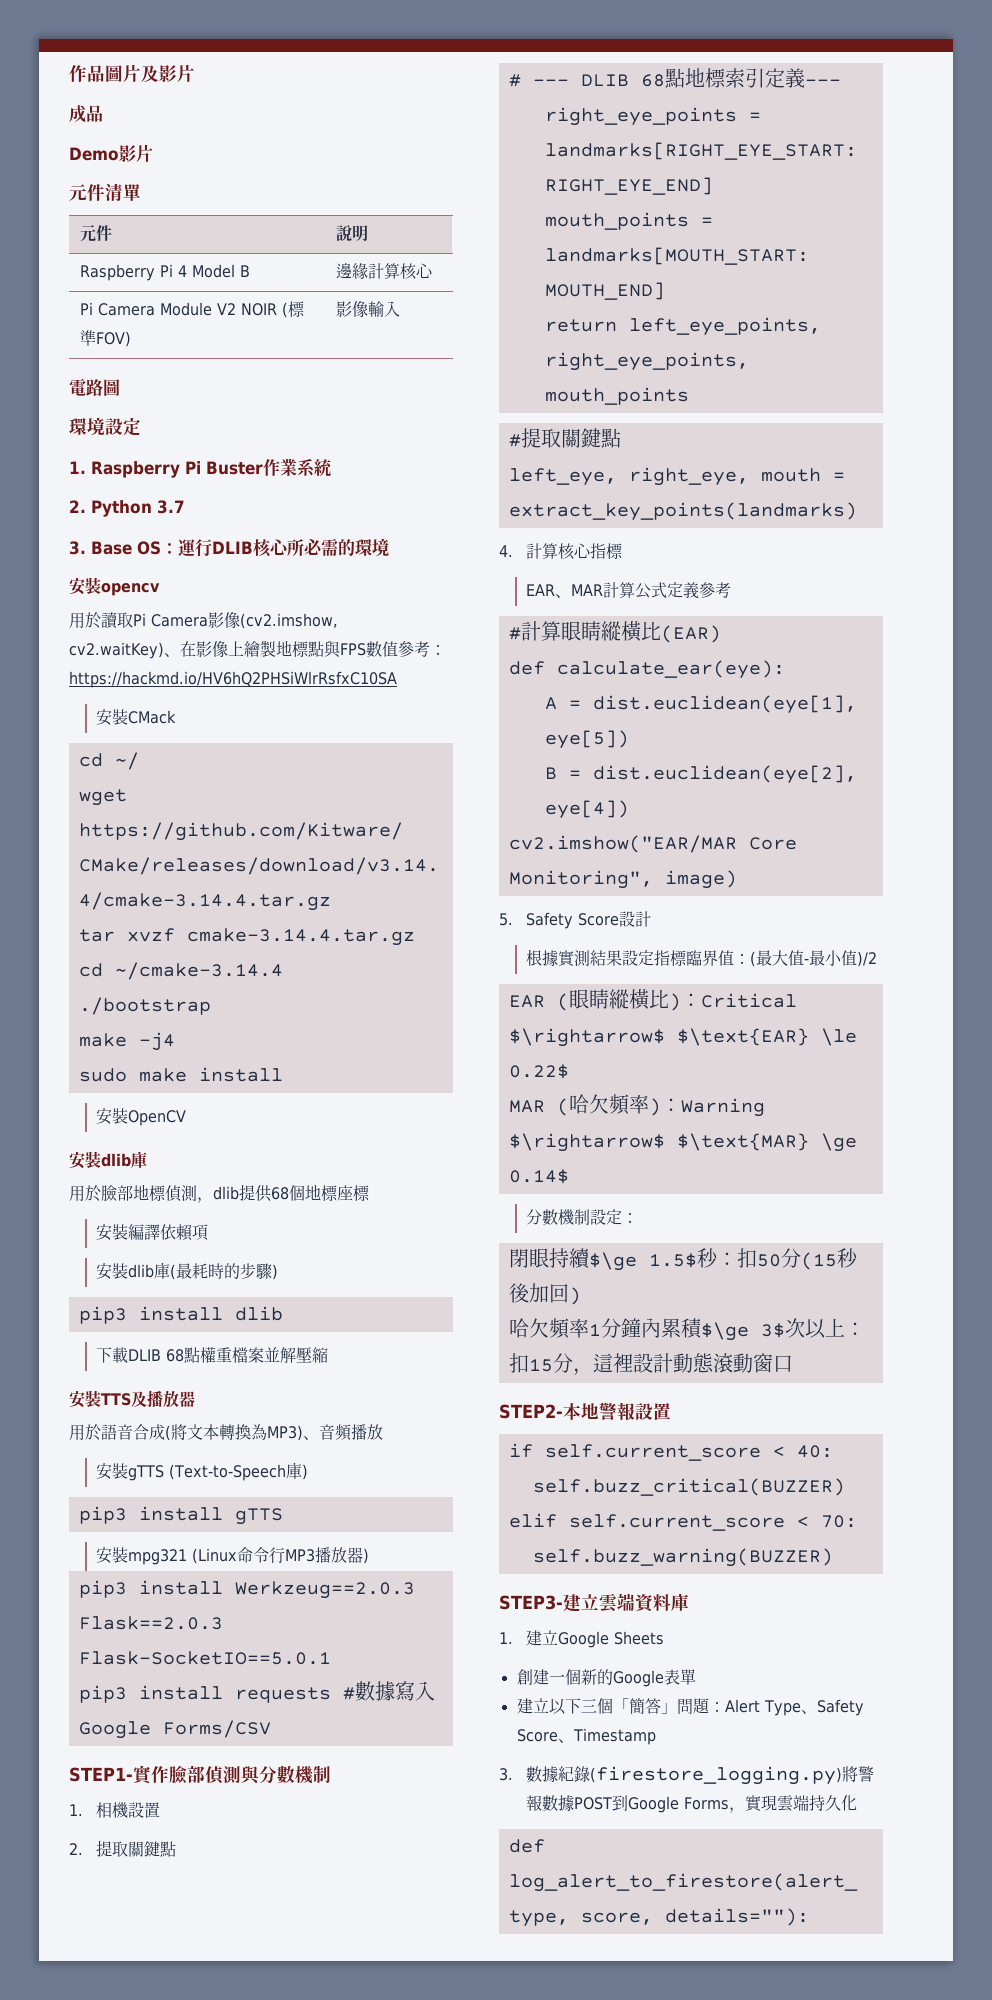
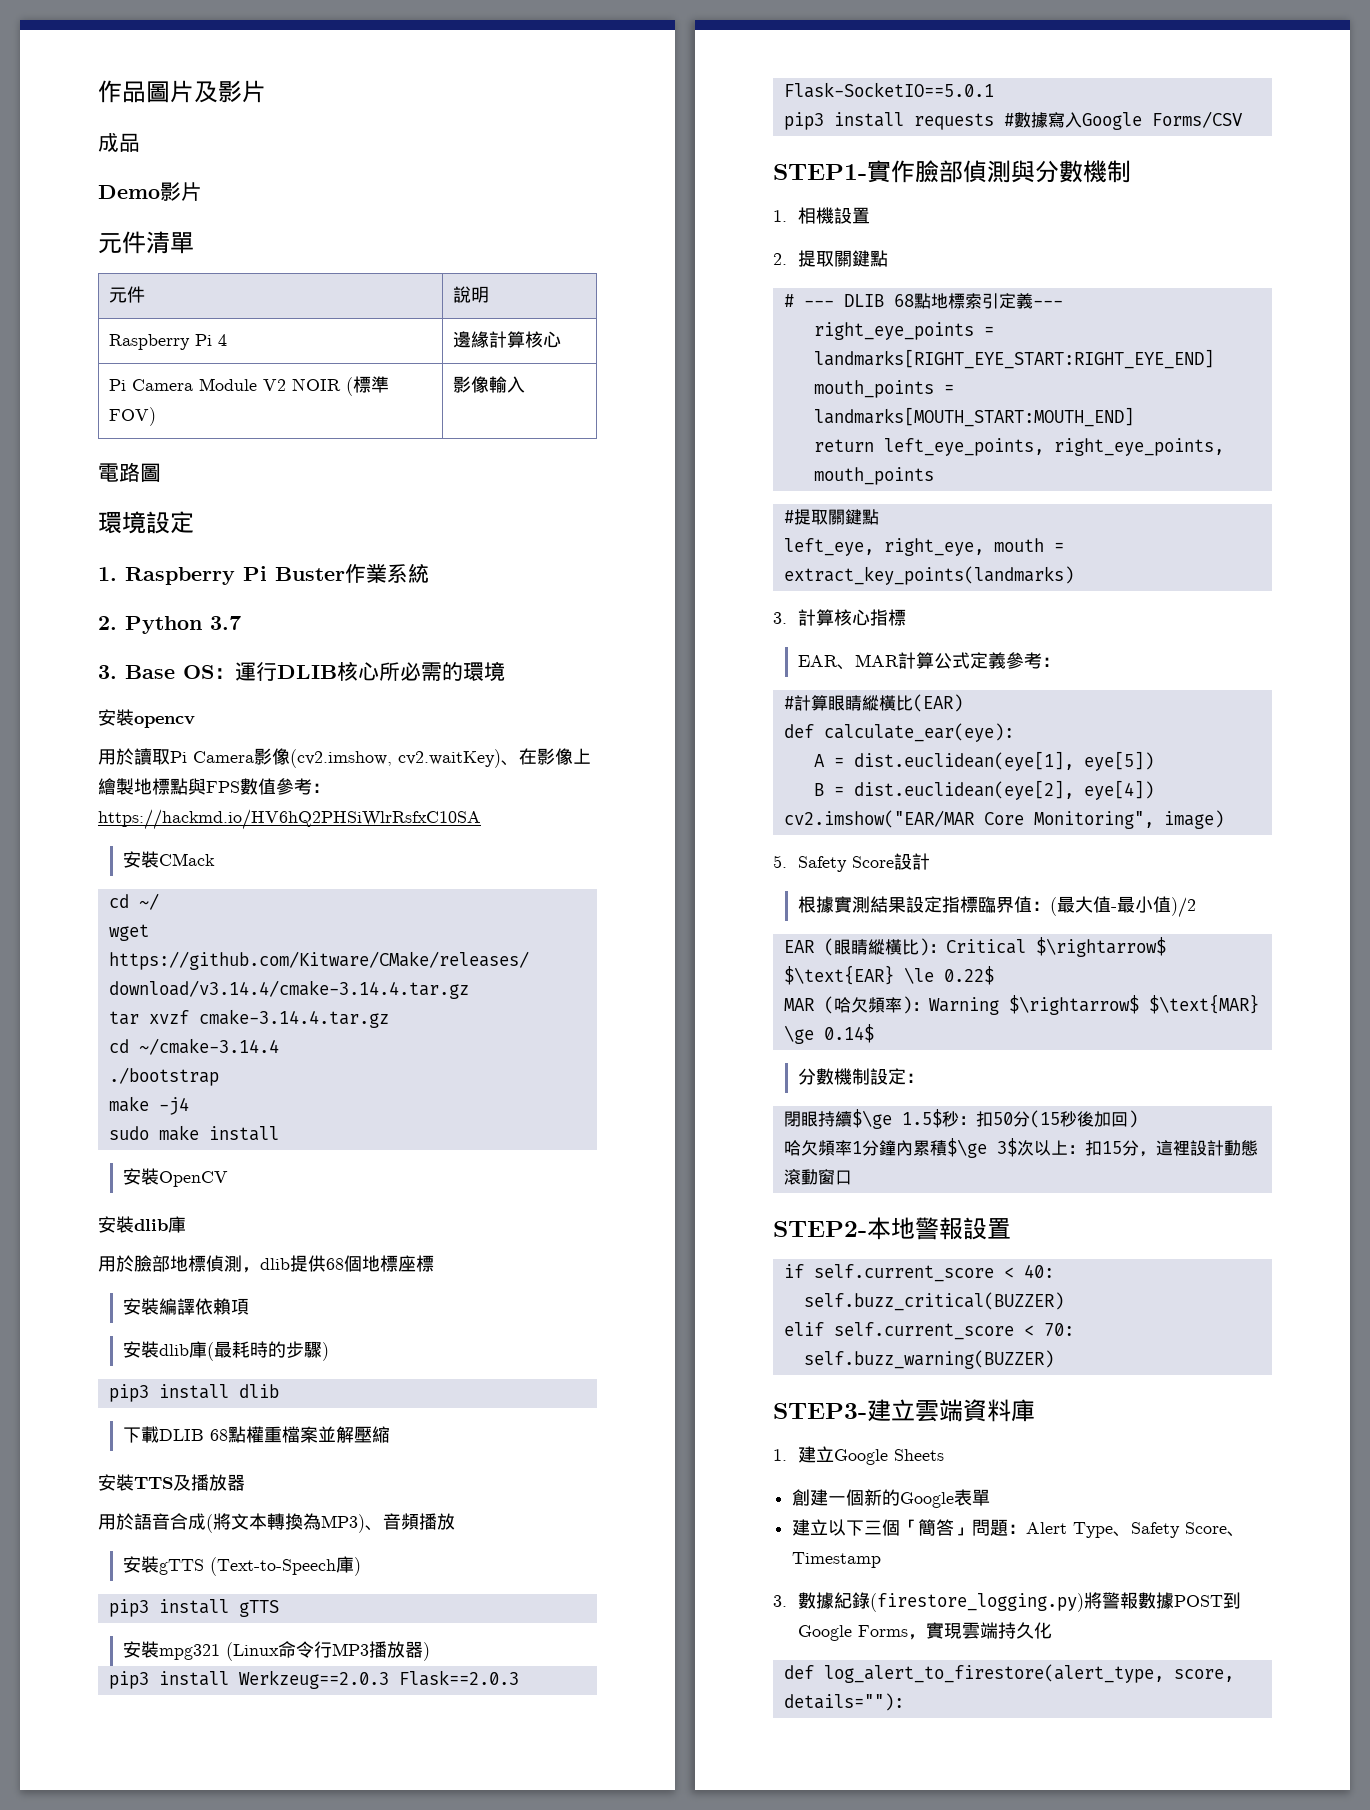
[191,264,250,278] Model B -> (227, 340) none
[499,545,513,557] 4. -> [773,612,787,624] 3.
(732, 590) none -> [1041,657,1060,667] ：

